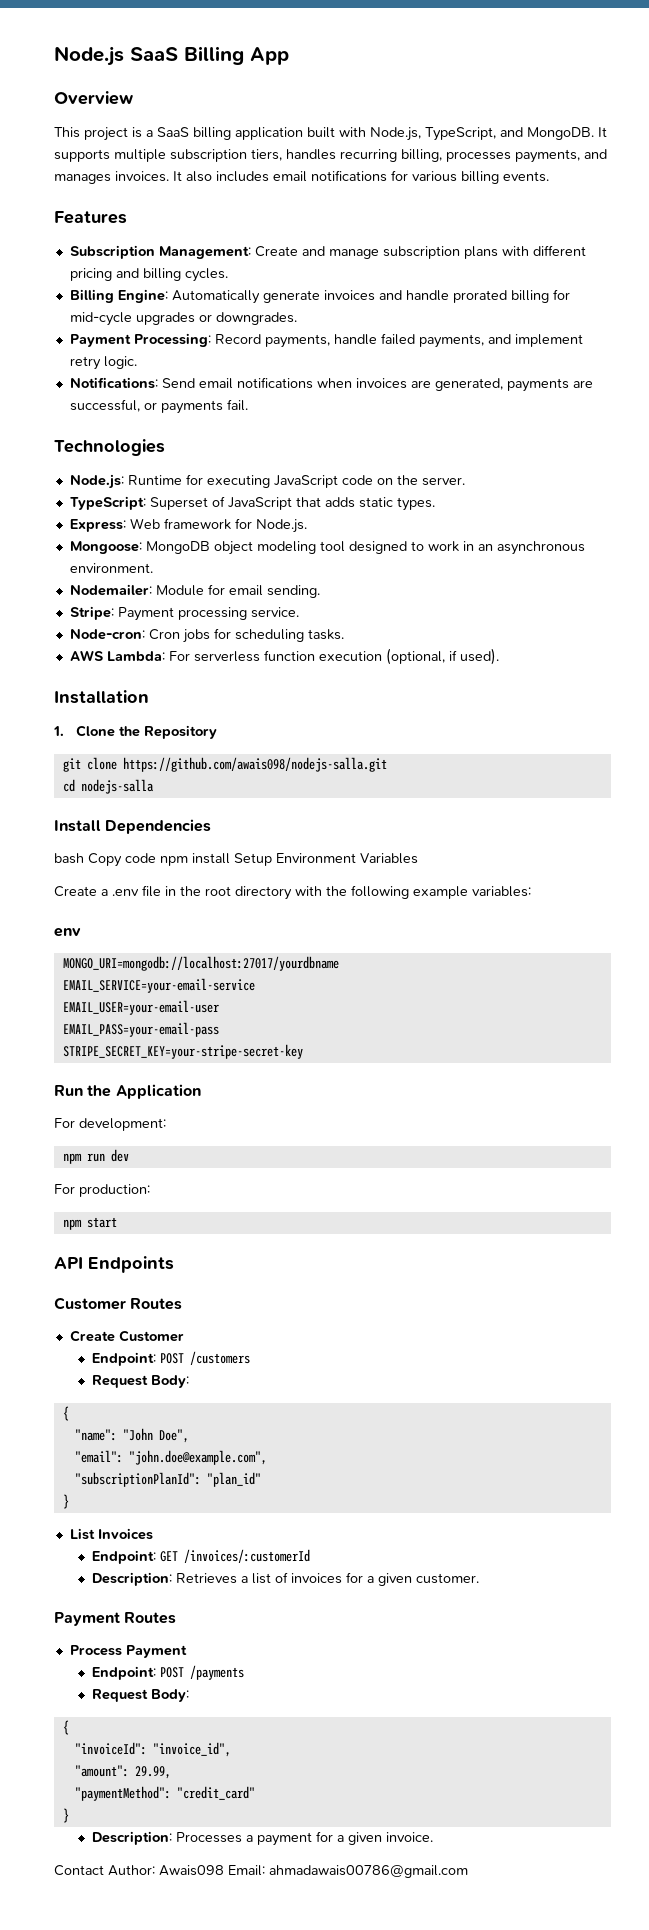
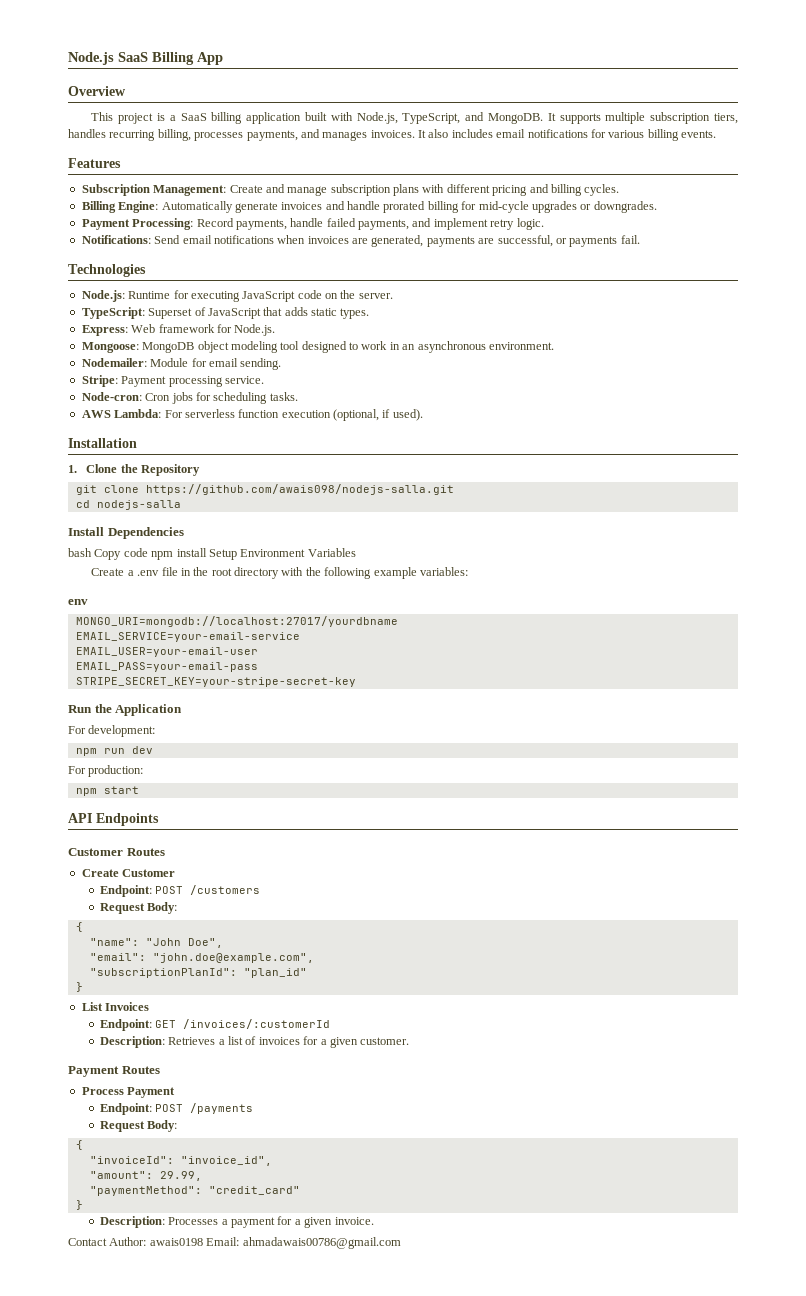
[159,1865,224,1876] Awais098 -> [149,1238,203,1246] awais0198

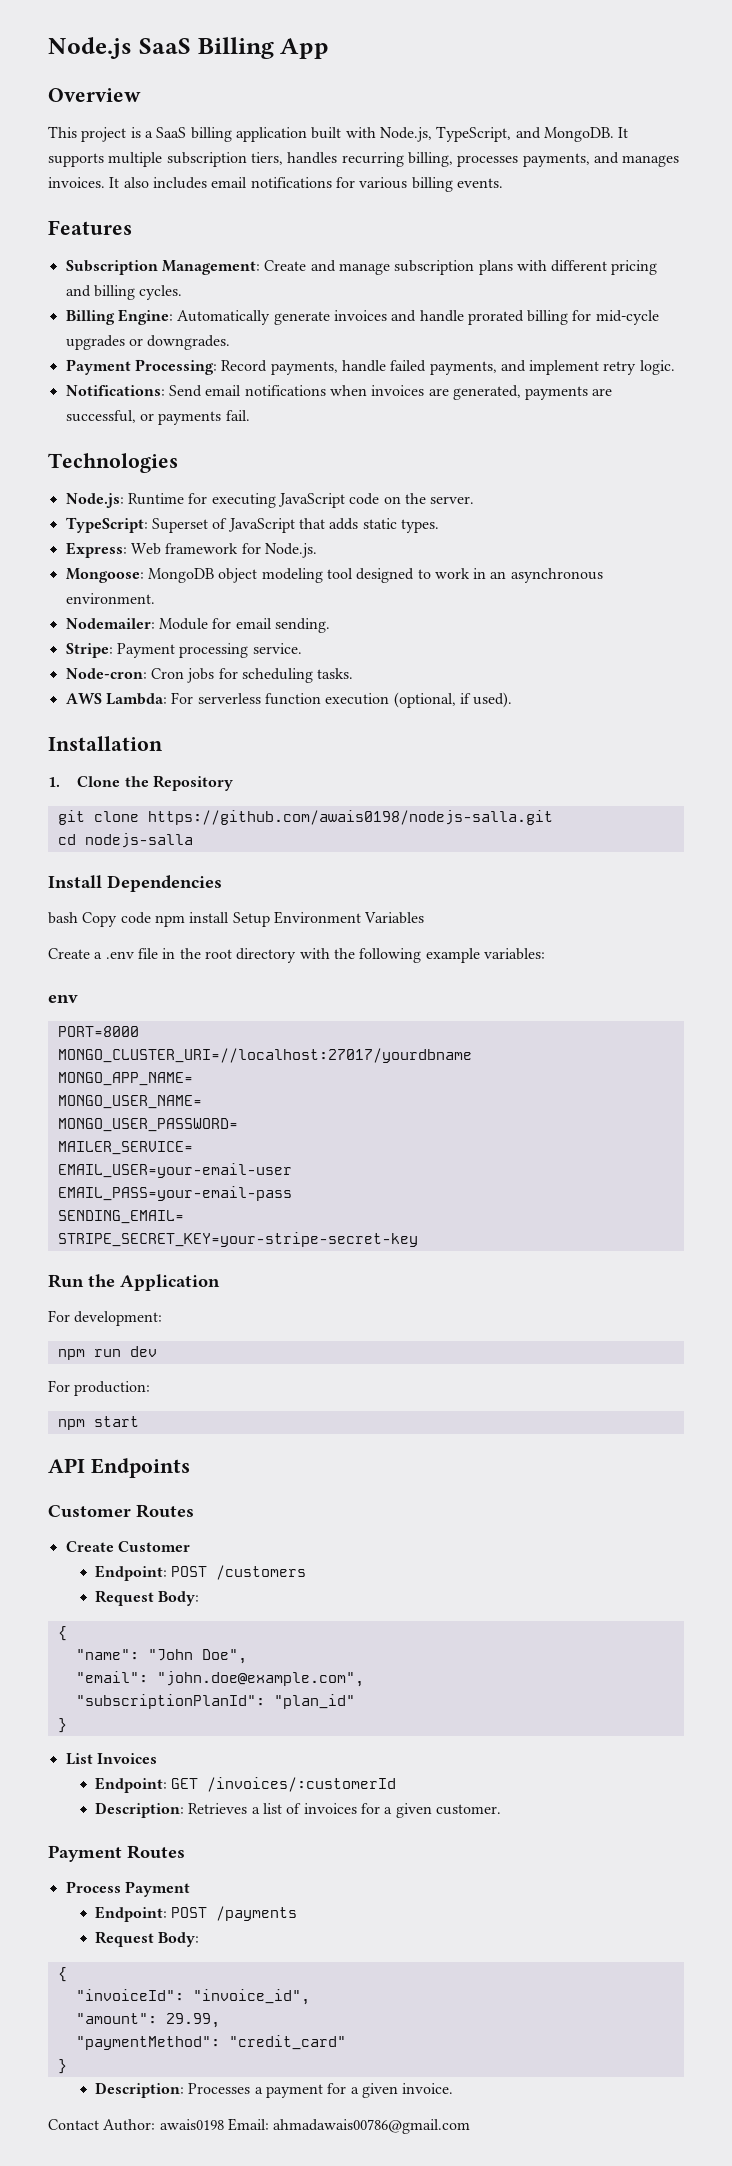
[145,484,454,495] https://github.com/awais098/nodejs-salla.git -> [147,810,553,825] https://github.com/awais0198/nodejs-salla.git
[75,616,398,627] [75,632,300,642] MONGO_URI=mongodb://localhost:27017/yourdbname // EMAIL_SERVICE=your-email-service -> [57,1026,139,1037] [57,1048,472,1063] [57,1072,193,1086] [57,1095,202,1109] [57,1118,238,1132] [57,1141,193,1155] PORT=8000 // MONGO_CLUSTER_URI=//localhost:27017/yourdbname // MONGO_APP_NAME= // MONGO_USER_NAME= // MONGO_USER_PASSWORD= // MAILER_SERVICE=
(258, 667) none -> [57,1210,184,1224] // SENDING_EMAIL=

